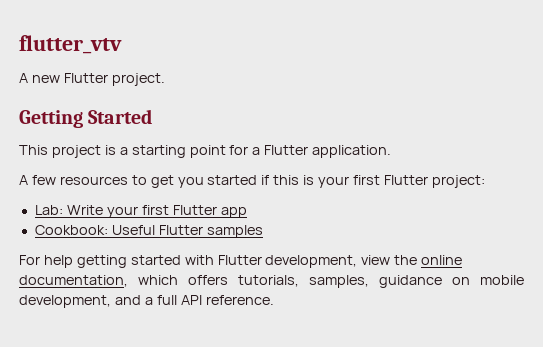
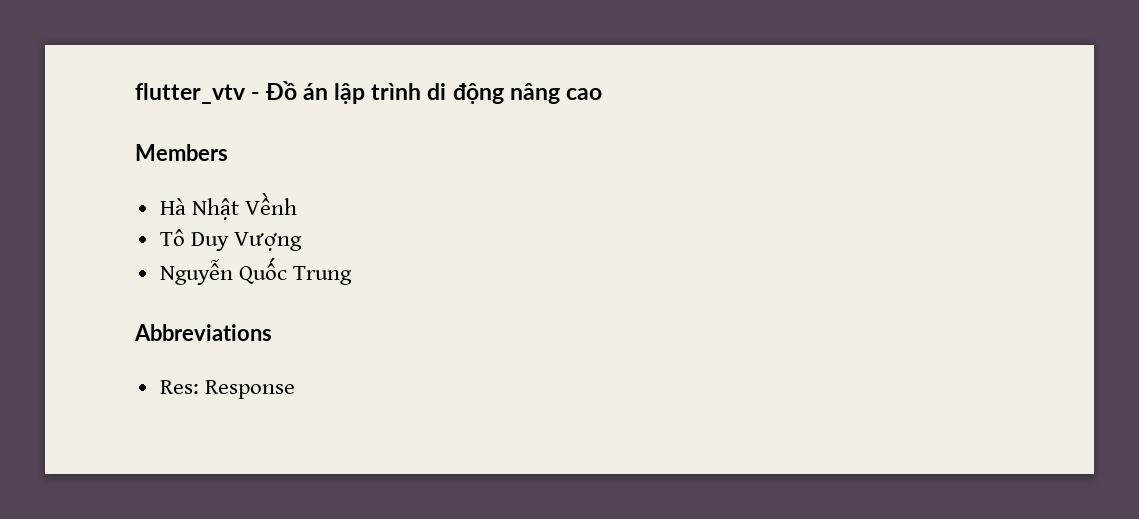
[19,73,165,86] [19,109,153,128] [19,145,392,158] [19,175,485,188] [34,205,247,218] [34,225,263,238] [19,255,463,268] [19,275,524,288] [19,295,274,308] // A new Flutter project. // Getting Started // This project is a starting point for a Flutter application. // A few resources to get you started if this is your first Flutter project: // Lab: Write your first Flutter app // Cookbook: Useful Flutter samples // For help getting started with Flutter development, view the online documentation, which offers tutorials, samples, guidance on mobile development, and a full API reference. -> [251,81,602,104] [135,144,228,161] [159,192,297,220] [159,229,302,251] [159,257,352,285] [134,324,272,341] [159,380,295,399] - Đồ án lập trình di động nâng cao // Members // Hà Nhật Vềnh // Tô Duy Vượng // Nguyễn Quốc Trung // Abbreviations // Res: Response

